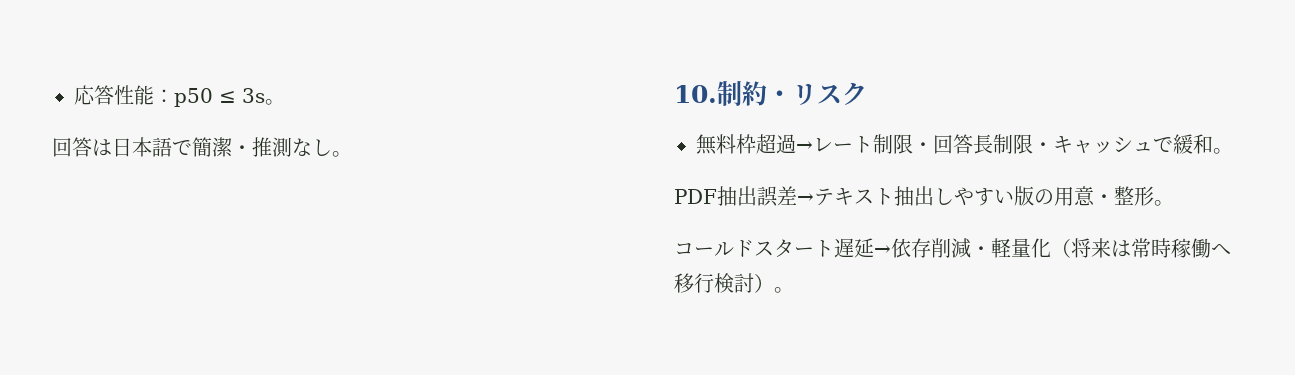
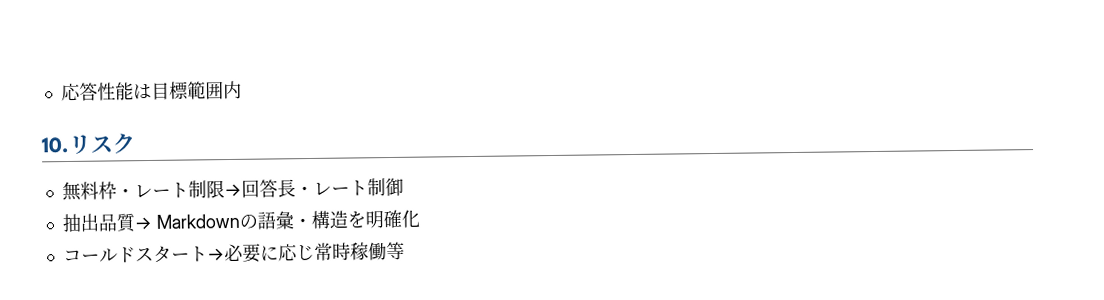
[154,88,285,107] [52,137,352,157] ：p50 ≤ 3s。 // 回答は日本語で簡潔・推測なし。 -> [132,80,242,100] は目標範囲内
[717,81,792,106] 制約・ -> (69, 145) none
[756,134,813,154] 超過→ -> [115,188,135,198] ・
[913,134,1233,154] [674,186,1174,207] [674,238,1231,258] [674,273,794,293] ・回答長制限・キャッシュで緩和。 // PDF抽出誤差→テキスト抽出しやすい版の用意・整形。 // コールドスタート遅延→依存削減・軽量化（将来は常時稼働へ移行検討）。 -> [223,177,404,198] [61,209,420,233] [62,241,405,264] →回答長・レート制御 // 抽出品質→ Markdownの語彙・構造を明確化 // コールドスタート→必要に応じ常時稼働等

